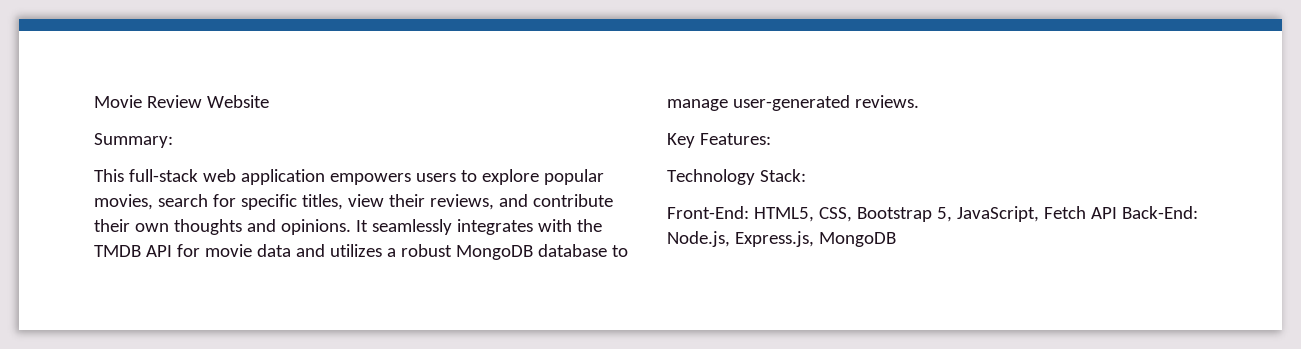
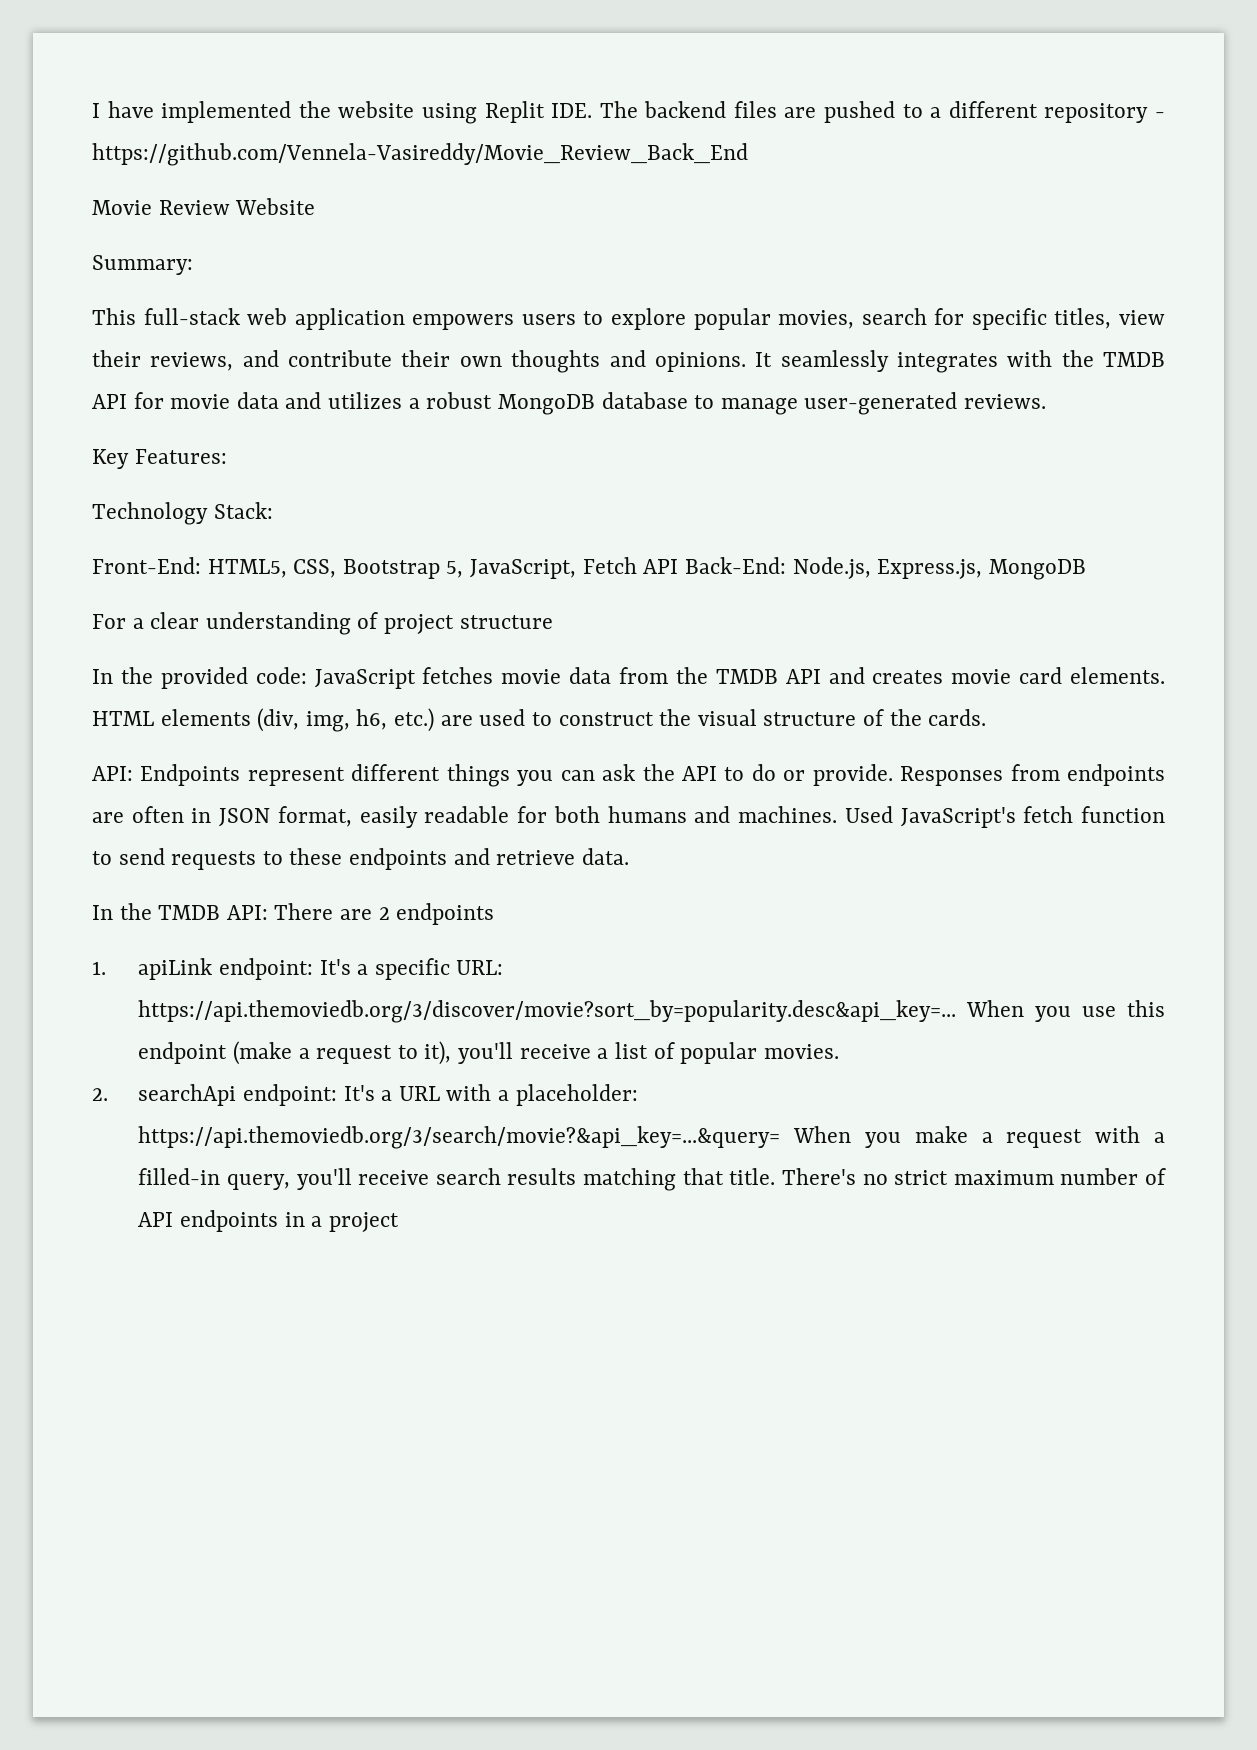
(94, 101) none -> [92,101,1165,124] [92,143,748,166] I have implemented the website using Replit IDE. The backend files are pushed to a different repository - https://github.com/Vennela-Vasireddy/Movie_Review_Back_End //
(896, 239) none -> [92,612,553,635] [92,667,1165,689] [92,708,987,732] [92,764,1165,787] [92,806,1166,828] [92,848,629,870] [92,903,495,925] [92,958,504,980] [138,1000,1165,1023] [138,1041,839,1065] [92,1084,638,1106] [138,1126,1165,1149] [138,1168,1167,1191] [138,1210,399,1232] // For a clear understanding of project structure // In the provided code: JavaScript fetches movie data from the TMDB API and creates movie card elements. HTML elements (div, img, h6, etc.) are used to construct the visual structure of the cards. // API: Endpoints represent different things you can ask the API to do or provide. Responses from endpoints are often in JSON format, easily readable for both humans and machines. Used JavaScript's fetch function to send requests to these endpoints and retrieve data. // In the TMDB API: There are 2 endpoints // 1. apiLink endpoint: It's a specific URL: https://api.themoviedb.org/3/discover/movie?sort_by=popularity.desc&api_key=... When you use this endpoint (make a request to it), you'll receive a list of popular movies. // 2. searchApi endpoint: It's a URL with a placeholder: https://api.themoviedb.org/3/search/movie?&api_key=...&query= When you make a request with a filled-in query, you'll receive search results matching that title. There's no strict maximum number of API endpoints in a project

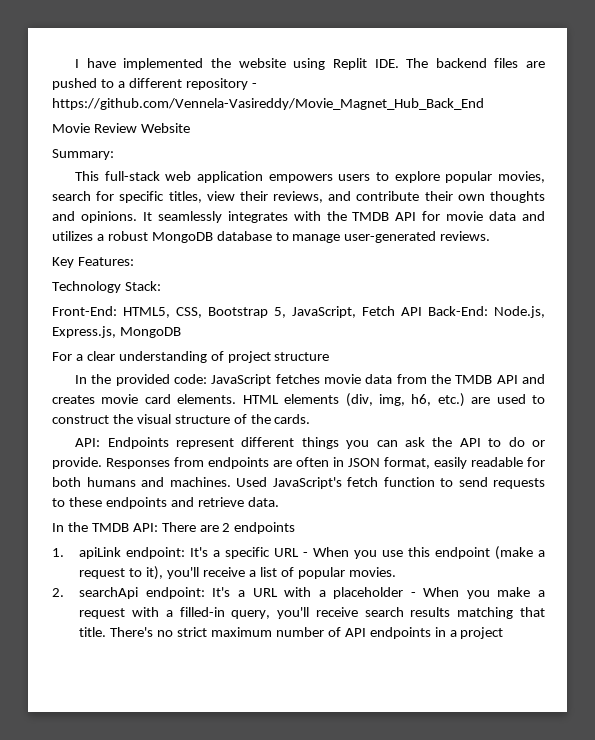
[92,143,748,166] https://github.com/Vennela-Vasireddy/Movie_Review_Back_End -> [52,98,484,110] https://github.com/Vennela-Vasireddy/Movie_Magnet_Hub_Back_End
[456,960,504,975] [138,1000,957,1023] URL: https://api.themoviedb.org/3/discover/movie?sort_by=popularity.desc&api_key=... -> [274,548,309,557] URL -
[515,1084,638,1106] [138,1126,781,1149] placeholder: https://api.themoviedb.org/3/search/movie?&api_key=...&query= -> [333,587,416,599] placeholder -

